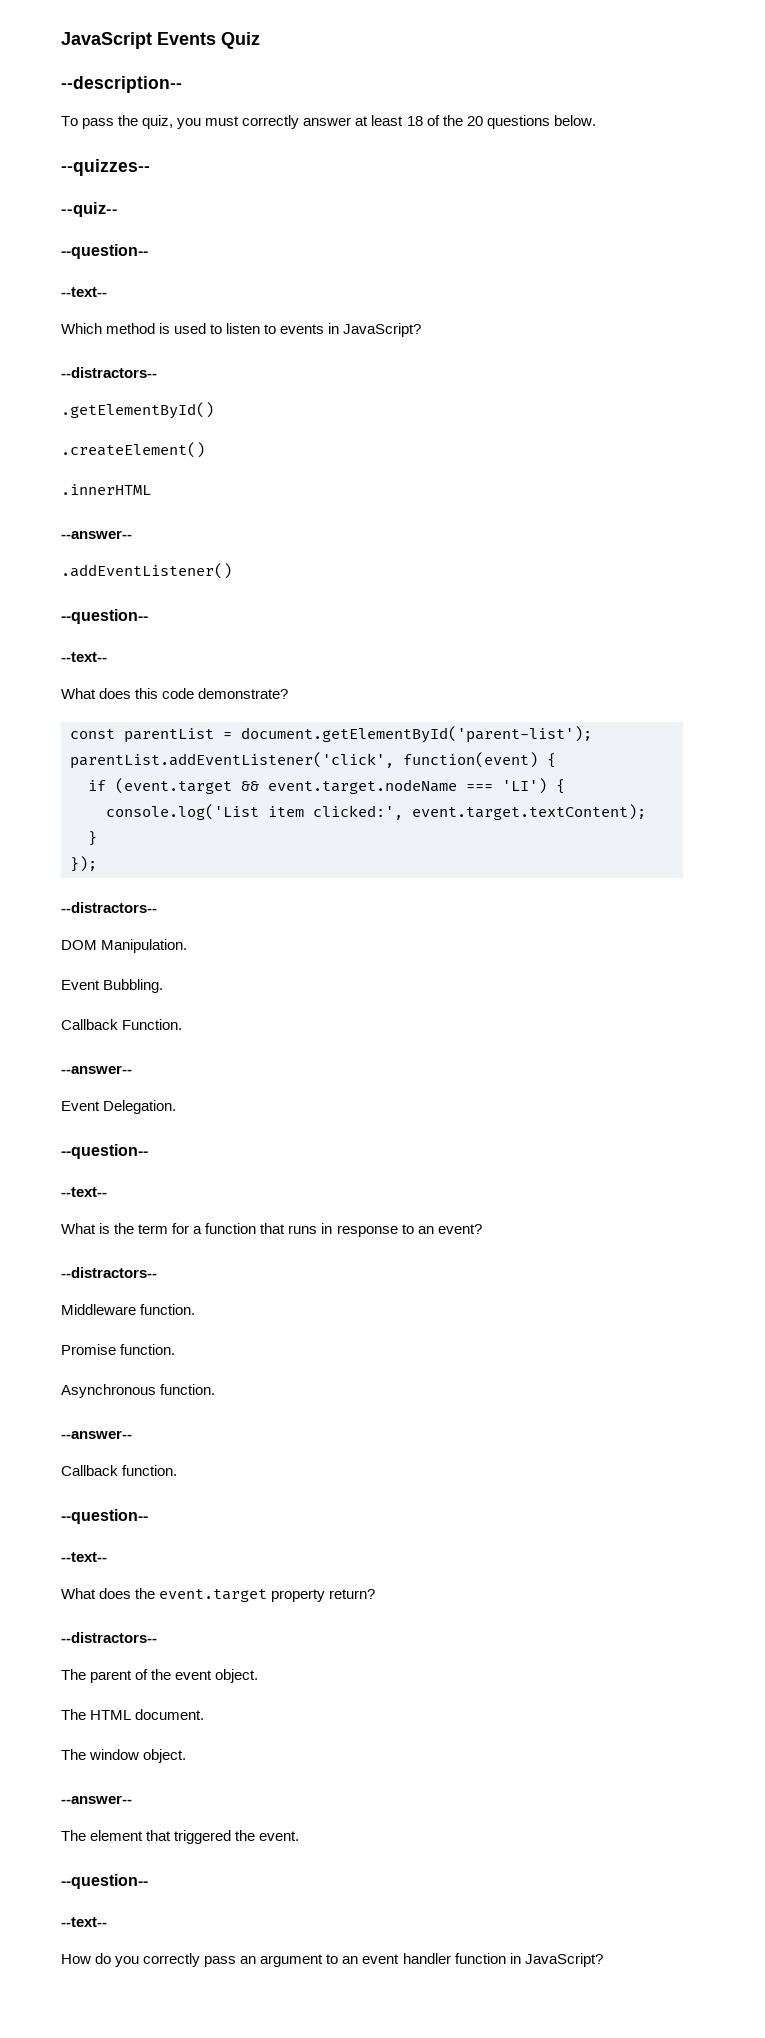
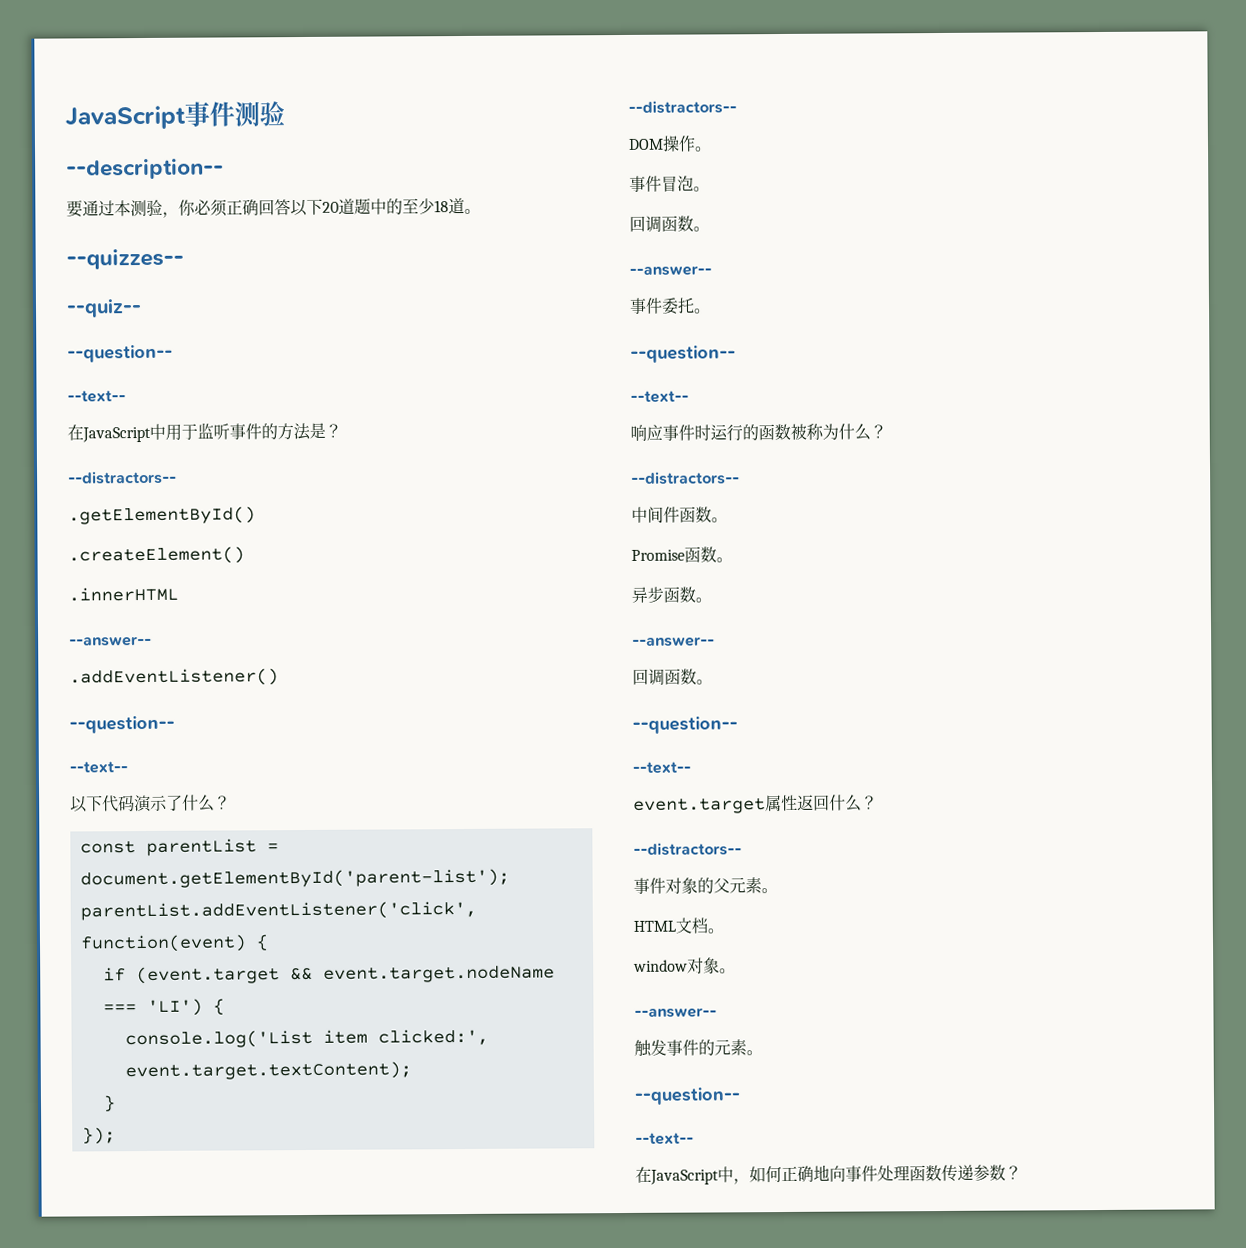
[61,32,260,49] JavaScript Events Quiz -> [65,101,285,130] JavaScript事件测验
[61,115,596,129] [61,159,150,176] [61,202,118,217] [61,244,148,259] [61,287,107,297] [61,323,422,337] To pass the quiz, you must correctly answer at least 18 of the 20 questions below. // --quizzes-- // --quiz-- // --question-- // --text-- // Which method is used to listen to events in JavaScript? -> [66,197,481,218] [66,248,184,270] [66,298,142,318] [67,344,173,363] [67,390,126,403] [67,422,342,443] 要通过本测验，你必须正确回答以下20道题中的至少18道。 // --quizzes-- // --quiz-- // --question-- // --text-- // 在JavaScript中用于监听事件的方法是？
[61,688,289,699] What does this code demonstrate? -> [70,794,231,813] 以下代码演示了什么？
[101,939,188,953] [61,979,164,993] [61,1019,183,1030] [61,1065,132,1074] [61,1100,177,1114] [61,1144,148,1159] [61,1187,107,1197] [61,1223,482,1237] [61,1267,157,1278] [61,1304,196,1315] [61,1344,176,1355] [61,1384,216,1398] [61,1430,132,1439] [61,1465,178,1476] [61,1509,148,1524] [61,1552,107,1562] [61,1588,376,1602] [61,1632,157,1643] [61,1669,259,1683] [61,1709,205,1720] [61,1749,187,1763] [61,1795,132,1804] [61,1830,300,1844] [61,1874,148,1889] [61,1917,107,1927] [61,1953,603,1967] Manipulation. // Event Bubbling. // Callback Function. // --answer-- // Event Delegation. // --question-- // --text-- // What is the term for a function that runs in response to an event? // --distractors-- // Middleware function. // Promise function. // Asynchronous function. // --answer-- // Callback function. // --question-- // --text-- // What does the event.target property return? // --distractors-- // The parent of the event object. // The HTML document. // The window object. // --answer-- // The element that triggered the event. // --question-- // --text-- // How do you correctly pass an argument to an event handler function in JavaScript? -> [662,135,712,152] [629,175,710,192] [629,215,710,233] [629,265,712,276] [629,297,711,315] [630,345,736,363] [630,390,689,403] [630,423,887,442] [631,471,740,485] [631,506,728,523] [631,546,733,563] [631,586,712,603] [632,636,715,647] [632,668,713,686] [632,716,738,734] [632,761,691,774] [633,794,878,814] [633,842,742,856] [633,877,778,894] [633,917,724,934] [633,957,736,974] [634,1007,717,1018] [634,1039,763,1057] [634,1087,741,1105] [635,1132,694,1145] [635,1164,1022,1185] 操作。 // 事件冒泡。 // 回调函数。 // --answer-- // 事件委托。 // --question-- // --text-- // 响应事件时运行的函数被称为什么？ // --distractors-- // 中间件函数。 // Promise函数。 // 异步函数。 // --answer-- // 回调函数。 // --question-- // --text-- // event.target属性返回什么？ // --distractors-- // 事件对象的父元素。 // HTML文档。 // window对象。 // --answer-- // 触发事件的元素。 // --question-- // --text-- // 在JavaScript中，如何正确地向事件处理函数传递参数？

